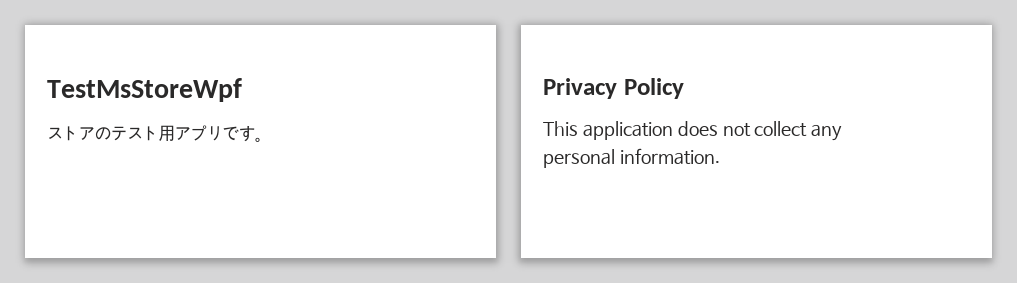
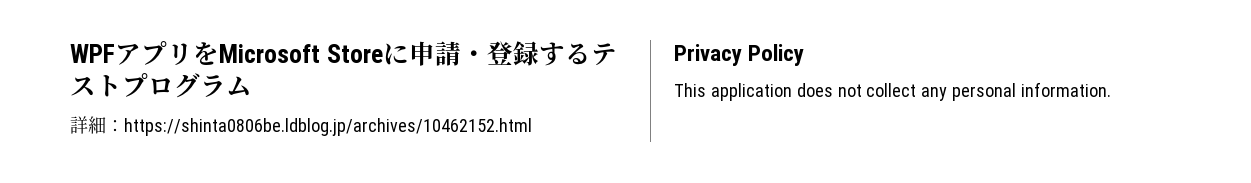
[47,78,242,102] [47,125,263,142] TestMsStoreWpf // ストアのテスト用アプリです。 -> [70,41,617,66] [70,73,252,98] [70,116,532,136] WPFアプリをMicrosoft Storeに申請・登録するテストプログラム // 詳細：https://shinta0806be.ldblog.jp/archives/10462152.html

